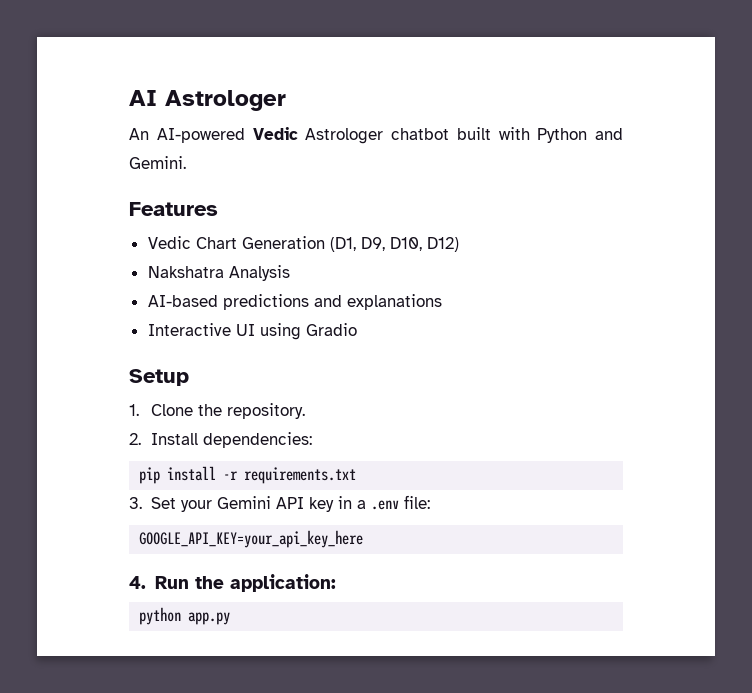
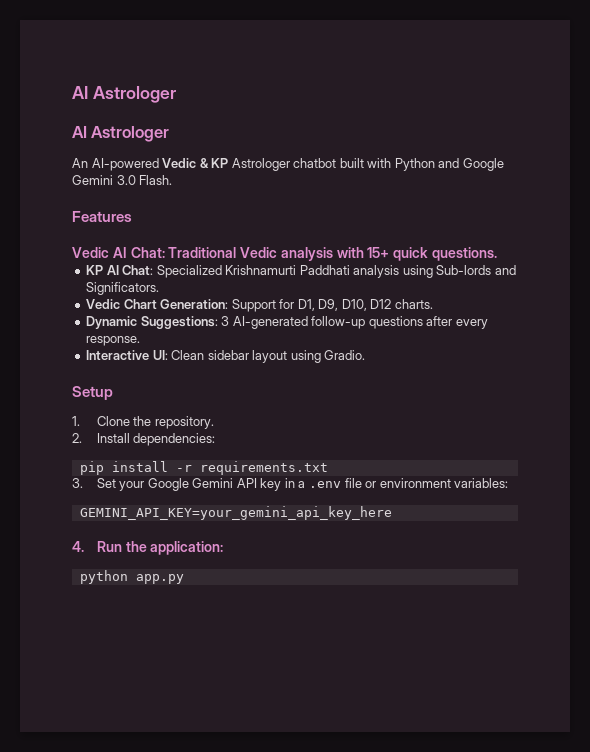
[129,90,286,111] AI Astrologer -> [72,86,176,103] [72,126,170,142] AI Astrologer // AI Astrologer
(298, 133) none -> [199,158,229,168] & KP
[129,156,186,169] [129,202,218,216] [147,236,459,252] [147,265,290,281] [147,294,442,310] [147,323,357,340] Gemini. // Features // Vedic Chart Generation (D1, D9, D10, D12) // Nakshatra Analysis // AI-based predictions and explanations // Interactive UI using Gradio -> [462,158,504,171] [72,175,173,185] [72,211,132,222] [72,247,498,261] [86,265,516,278] [86,282,160,295] [86,299,433,312] [86,316,488,329] [86,336,141,346] [86,350,366,363] Google Gemini 3.0 Flash. // Features // Vedic AI Chat: Traditional Vedic analysis with 15+ quick questions. // KP AI Chat: Specialized Krishnamurti Paddhati analysis using Sub-lords and Significators. // Vedic Chart Generation: Support for D1, D9, D10, D12 charts. // Dynamic Suggestions: 3 AI-generated follow-up questions after every response. // Interactive UI: Clean sidebar layout using Gradio.
(213, 506) none -> [147,478,189,491] Google
[404,495,431,509] [139,530,364,548] file: // GOOGLE_API_KEY=your_api_key_here -> [344,478,509,488] [79,506,392,520] file or environment variables: // GEMINI_API_KEY=your_gemini_api_key_here

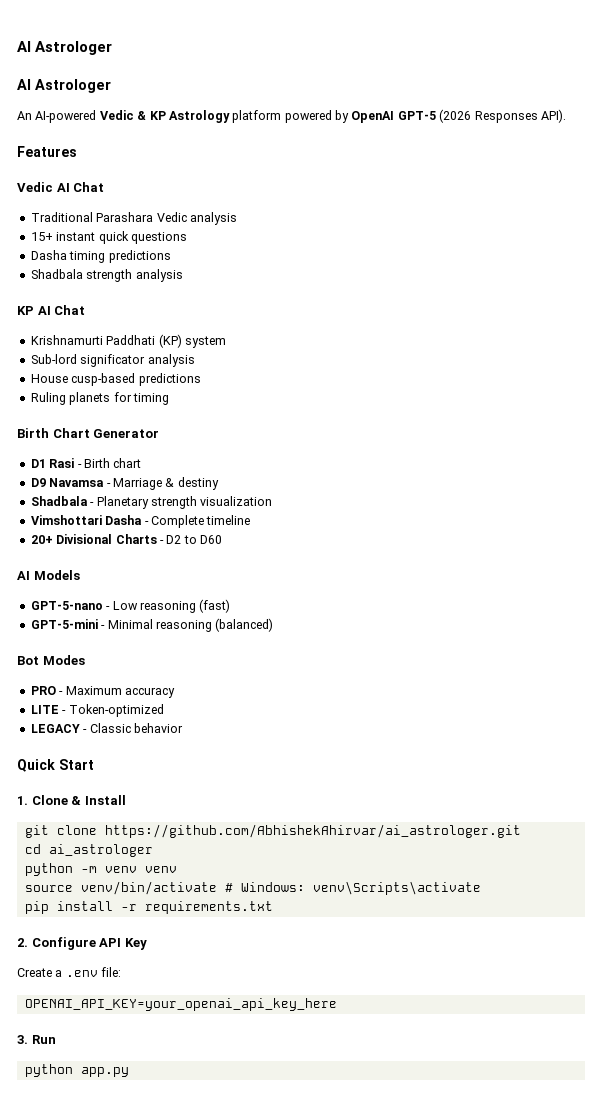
[231,158,504,171] [72,175,173,185] Astrologer chatbot built with Python and Google Gemini 3.0 Flash. -> [168,109,566,123] Astrology platform powered by OpenAI GPT-5 (2026 Responses API).
[130,247,237,258] Chat: Traditional -> [73,182,105,192] [30,212,154,222] Chat // Traditional Parashara
[336,247,498,261] [86,265,516,278] [86,282,160,295] [86,299,433,312] [86,316,488,329] [86,336,141,346] [86,350,366,363] [72,386,113,400] [72,416,214,429] [72,433,216,446] [79,461,328,475] [72,478,509,491] [79,506,392,520] [72,541,84,552] with 15+ quick questions. // KP AI Chat: Specialized Krishnamurti Paddhati analysis using Sub-lords and Significators. // Vedic Chart Generation: Support for D1, D9, D10, D12 charts. // Dynamic Suggestions: 3 AI-generated follow-up questions after every response. // Interactive UI: Clean sidebar layout using Gradio. // Setup // 1. Clone the repository. // 2. Install dependencies: // pip install -r requirements.txt // 3. Set your Google Gemini API key in a .env file or environment variables: // GEMINI_API_KEY=your_gemini_api_key_here // 4. -> [30,231,187,244] [30,250,171,263] [30,269,183,282] [17,305,86,315] [30,334,226,348] [30,354,195,367] [30,373,201,386] [30,392,169,405] [17,428,160,438] [30,458,142,468] [30,477,219,490] [30,496,273,509] [30,515,251,528] [30,534,222,544] [17,570,80,580] [30,599,231,613] [30,618,274,632] [17,655,85,665] [30,686,175,698] [30,704,164,717] [30,723,183,733] [17,759,94,772] [17,795,126,805] [24,824,521,838] [24,844,153,857] [24,863,177,876] [24,881,481,895] [24,901,273,914] [17,937,147,950] [17,967,122,977] [24,998,337,1011] [17,1035,28,1044] // 15+ instant quick questions // Dasha timing predictions // Shadbala strength analysis // KP AI Chat // Krishnamurti Paddhati (KP) system // Sub-lord significator analysis // House cusp-based predictions // Ruling planets for timing // Birth Chart Generator // D1 Rasi - Birth chart // D9 Navamsa - Marriage & destiny // Shadbala - Planetary strength visualization // Vimshottari Dasha - Complete timeline // 20+ Divisional Charts - D2 to D60 // AI Models // GPT-5-nano - Low reasoning (fast) // GPT-5-mini - Minimal reasoning (balanced) // Bot Modes // PRO - Maximum accuracy // LITE - Token-optimized // LEGACY - Classic behavior // Quick Start // 1. Clone & Install // git clone https://github.com/AbhishekAhirvar/ai_astrologer.git // cd ai_astrologer // python -m venv venv // source venv/bin/activate # Windows: venv\Scripts\activate // pip install -r requirements.txt // 2. Configure API Key // Create a .env file: // OPENAI_API_KEY=your_openai_api_key_here // 3.
[125,541,224,555] the application: -> (56, 1039) none

